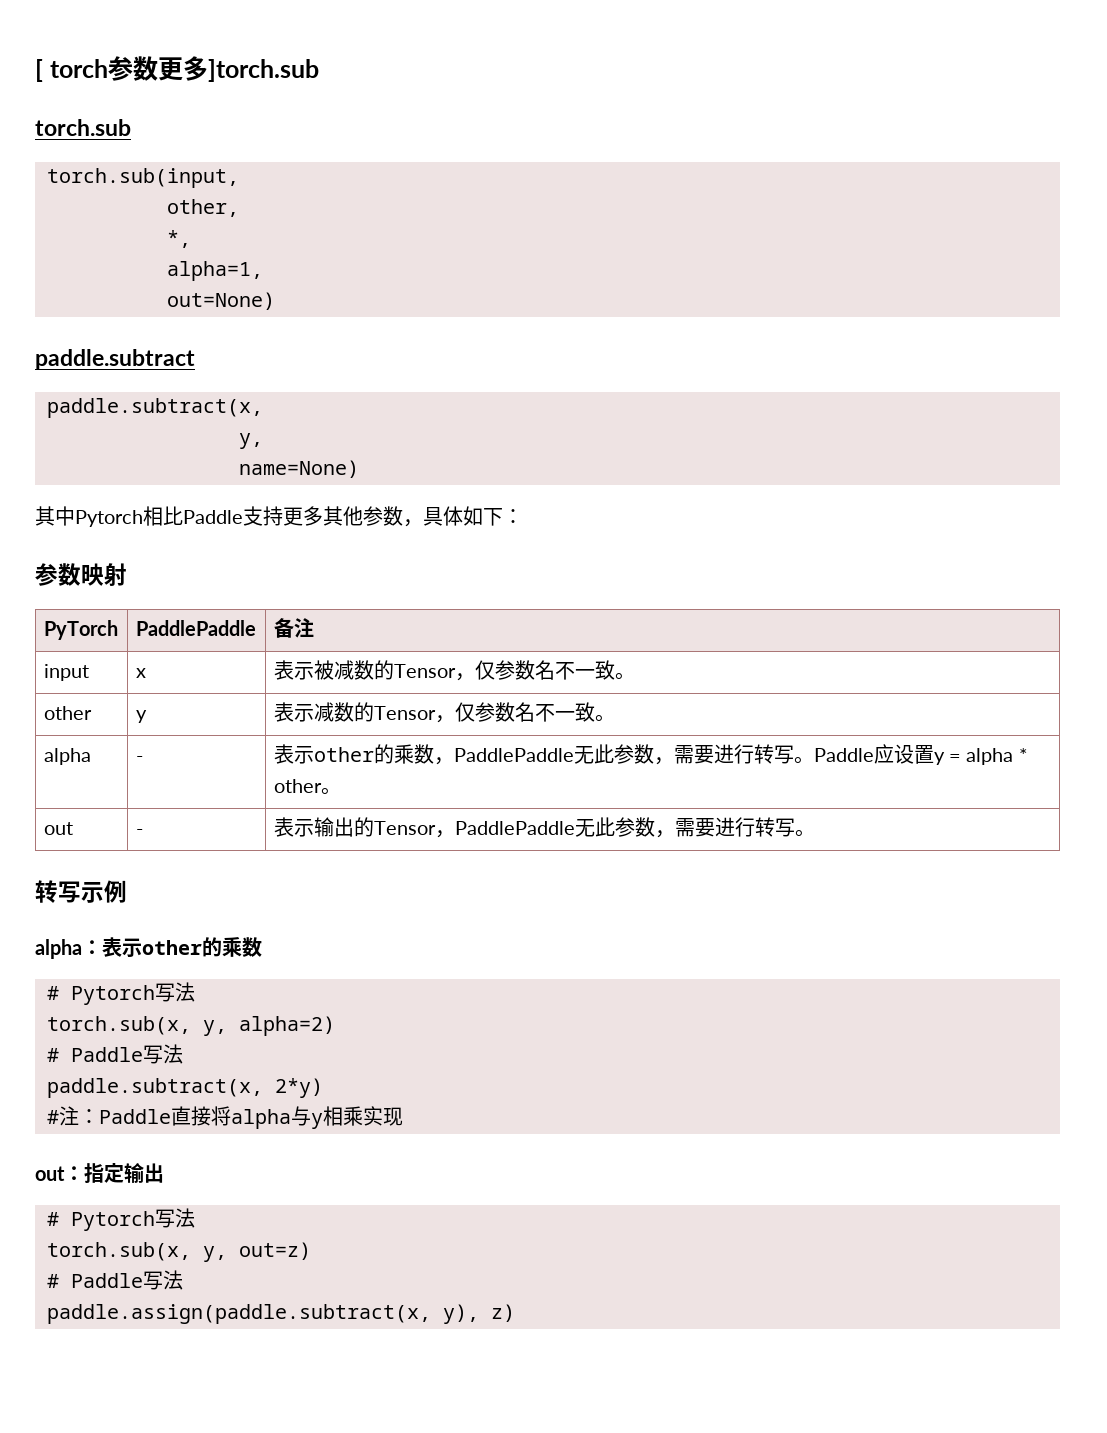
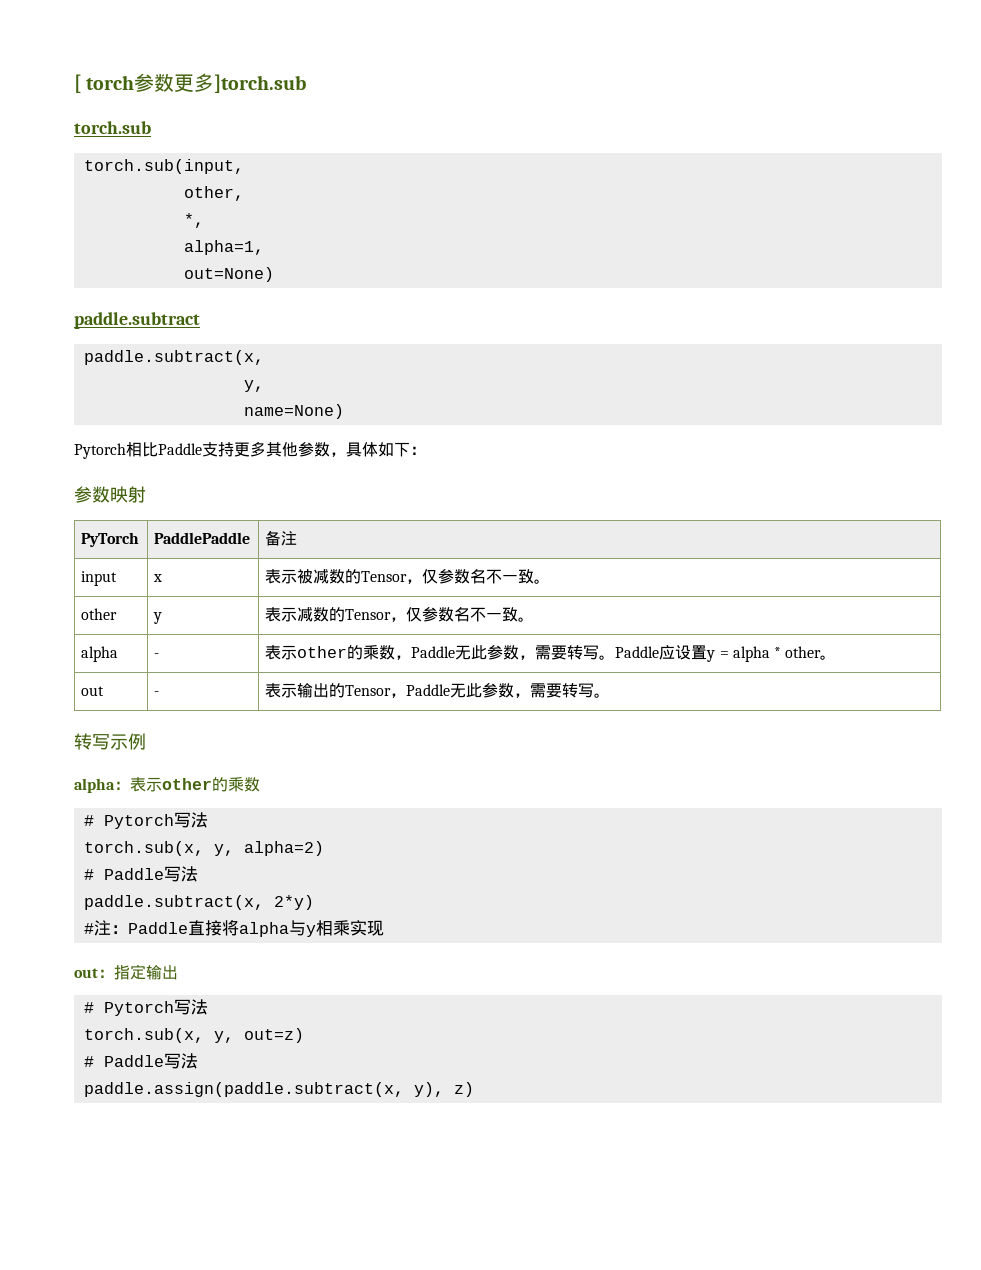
[35,506,75,526] 其中 -> (344, 411) none
[453,744,754,765] PaddlePaddle无此参数，需要进行 -> [411,645,568,660] Paddle无此参数，需要
[454,817,755,838] PaddlePaddle无此参数，需要进行 -> [406,683,563,698] Paddle无此参数，需要

